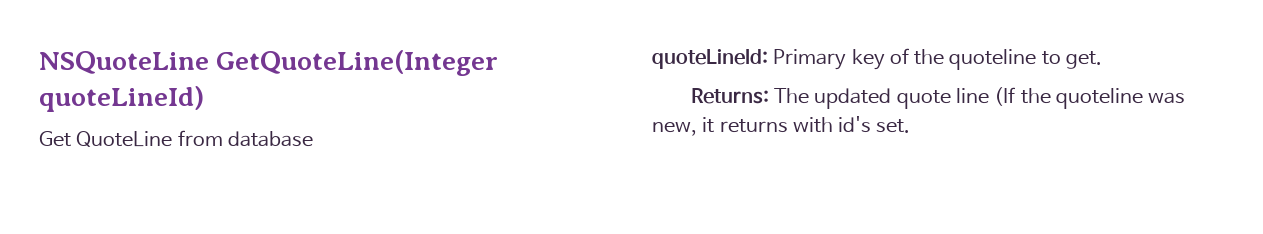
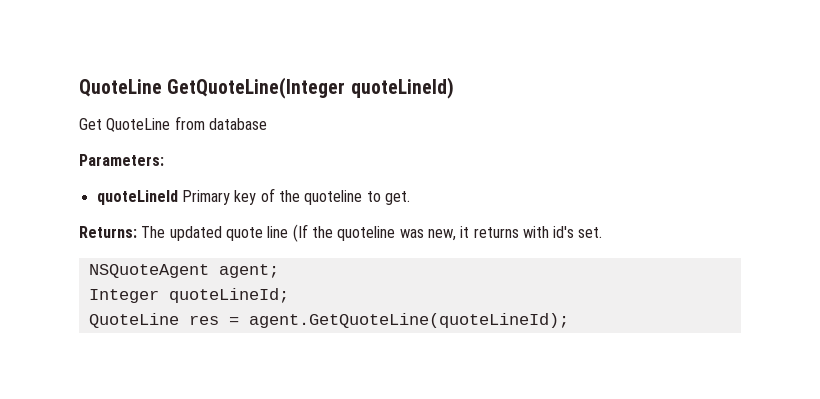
[39,51,209,74] NSQuoteLine -> [79,79,162,97] QuoteLine
[652,49,768,69] quoteLineId: -> [79,154,164,166] [96,190,178,205] Parameters: // quoteLineId
(911, 126) none -> [88,264,279,278] [88,288,289,303] [88,313,569,328] // NSQuoteAgent agent; // Integer quoteLineId; // QuoteLine res = agent.GetQuoteLine(quoteLineId);

